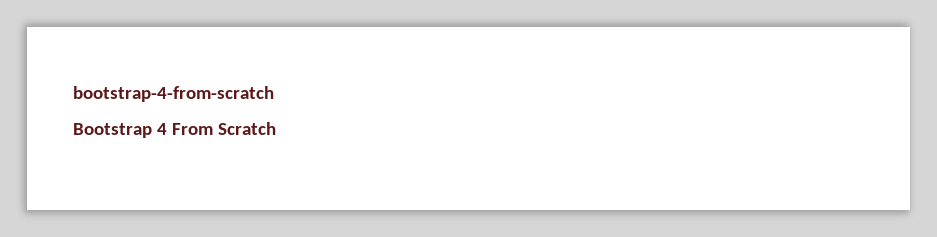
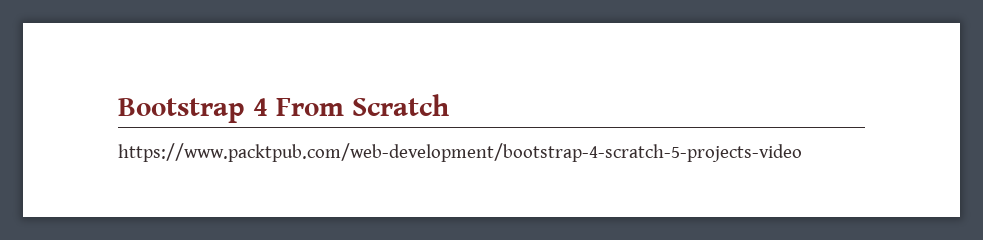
[73,86,274,102] bootstrap-4-from-scratch // -> (118, 110) none
(276, 128) none -> [118,143,802,162] // https://www.packtpub.com/web-development/bootstrap-4-scratch-5-projects-video

